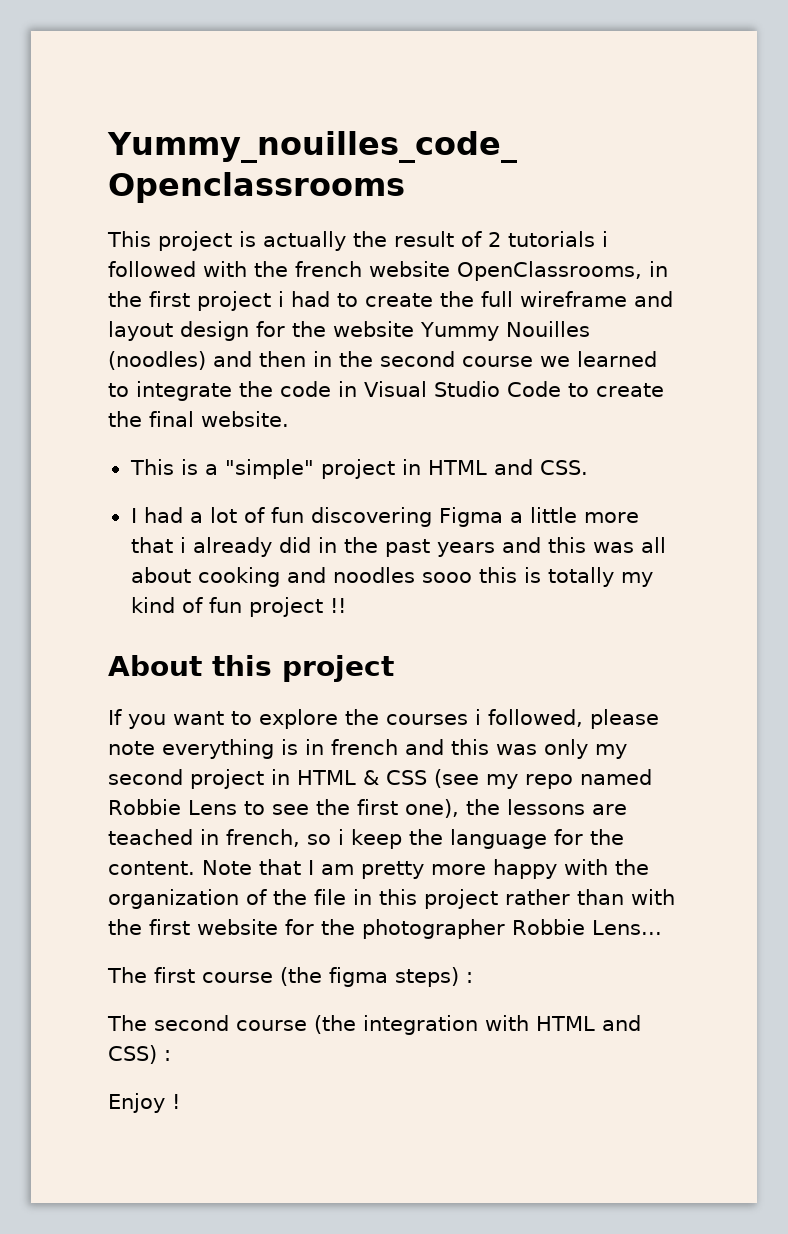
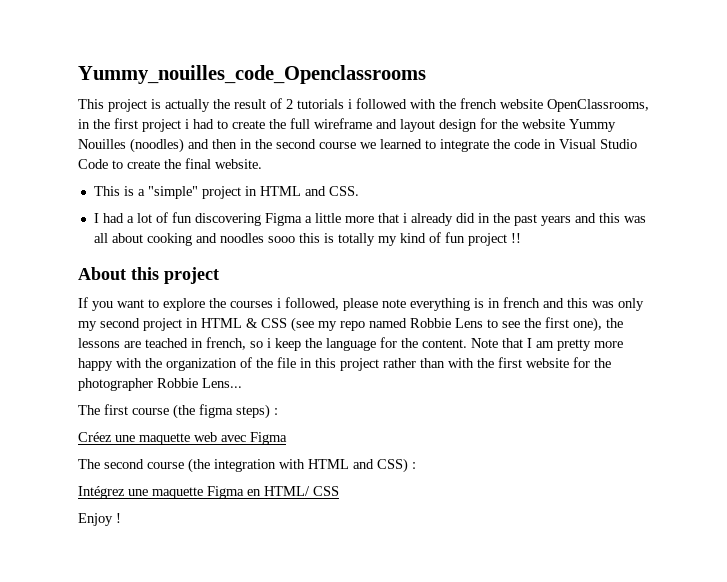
(473, 977) none -> [78,432,287,445] // Créez une maquette web avec Figma
(171, 1055) none -> [78,486,339,499] // Intégrez une maquette Figma en HTML/ CSS

